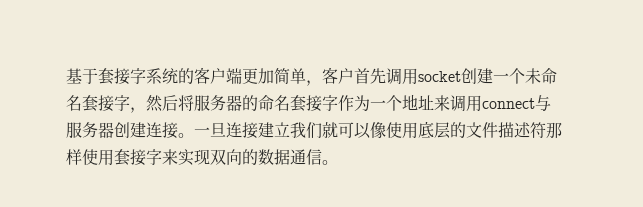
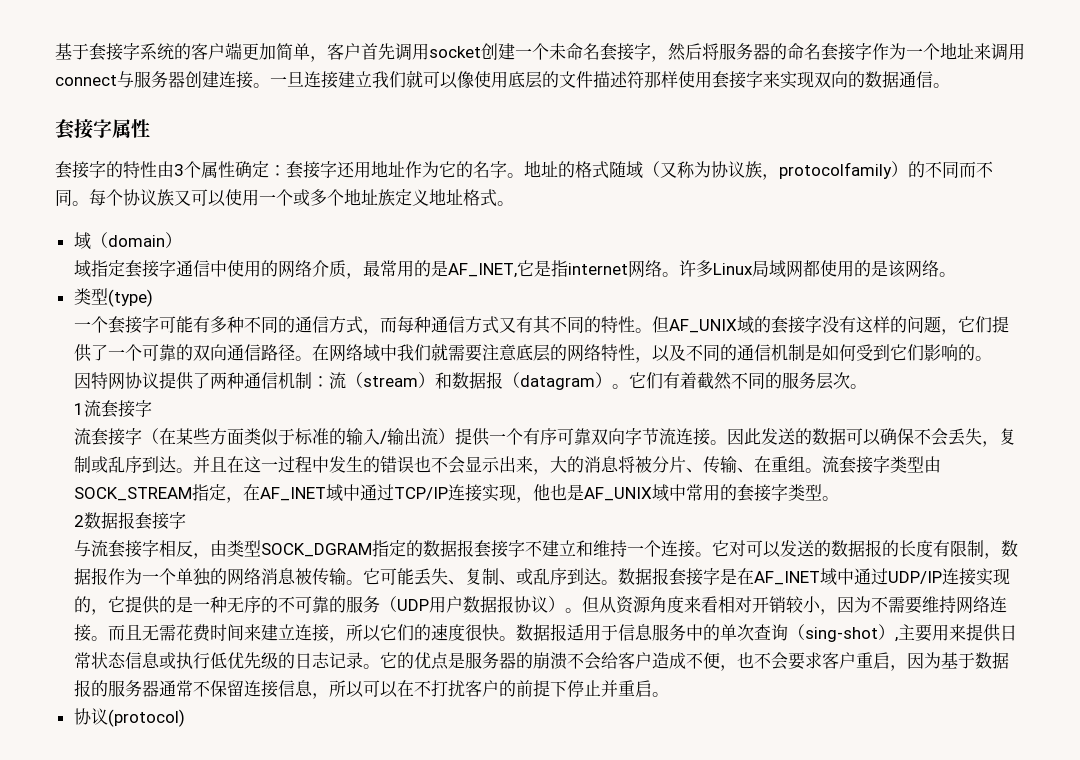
(338, 162) none -> [55,119,150,139] [55,161,993,180] [55,189,514,207] [73,232,182,250] [74,260,957,279] [73,288,153,307] [74,315,1010,335] [74,343,993,363] [74,372,868,390] [74,400,153,418] [74,428,1017,447] [74,456,942,475] [74,484,840,503] [74,512,187,530] [74,540,1019,559] [74,568,1011,586] [74,596,1008,615] [74,624,1018,643] [74,652,1010,671] [74,680,670,699] [73,708,185,727] // 套接字属性 // 套接字的特性由3个属性确定：套接字还用地址作为它的名字。地址的格式随域（又称为协议族，protocolfamily）的不同而不同。每个协议族又可以使用一个或多个地址族定义地址格式。 // 域（domain） // 域指定套接字通信中使用的网络介质，最常用的是AF_INET,它是指internet网络。许多Linux局域网都使用的是该网络。 // 类型(type) // 一个套接字可能有多种不同的通信方式，而每种通信方式又有其不同的特性。但AF_UNIX域的套接字没有这样的问题，它们提供了一个可靠的双向通信路径。在网络域中我们就需要注意底层的网络特性，以及不同的通信机制是如何受到它们影响的。 // 因特网协议提供了两种通信机制：流（stream）和数据报（datagram）。它们有着截然不同的服务层次。 // 1流套接字 // 流套接字（在某些方面类似于标准的输入/输出流）提供一个有序可靠双向字节流连接。因此发送的数据可以确保不会丢失，复制或乱序到达。并且在这一过程中发生的错误也不会显示出来，大的消息将被分片、传输、在重组。流套接字类型由SOCK_STREAM指定，在AF_INET域中通过TCP/IP连接实现，他也是AF_UNIX域中常用的套接字类型。 // 2数据报套接字 // 与流套接字相反，由类型SOCK_DGRAM指定的数据报套接字不建立和维持一个连接。它对可以发送的数据报的长度有限制，数据报作为一个单独的网络消息被传输。它可能丢失、复制、或乱序到达。数据报套接字是在AF_INET域中通过UDP/IP连接实现的，它提供的是一种无序的不可靠的服务（UDP用户数据报协议）。但从资源角度来看相对开销较小，因为不需要维持网络连接。而且无需花费时间来建立连接，所以它们的速度很快。数据报适用于信息服务中的单次查询（sing-shot）,主要用来提供日常状态信息或执行低优先级的日志记录。它的优点是服务器的崩溃不会给客户造成不便，也不会要求客户重启，因为基于数据报的服务器通常不保留连接信息，所以可以在不打扰客户的前提下停止并重启。 // 协议(protocol)

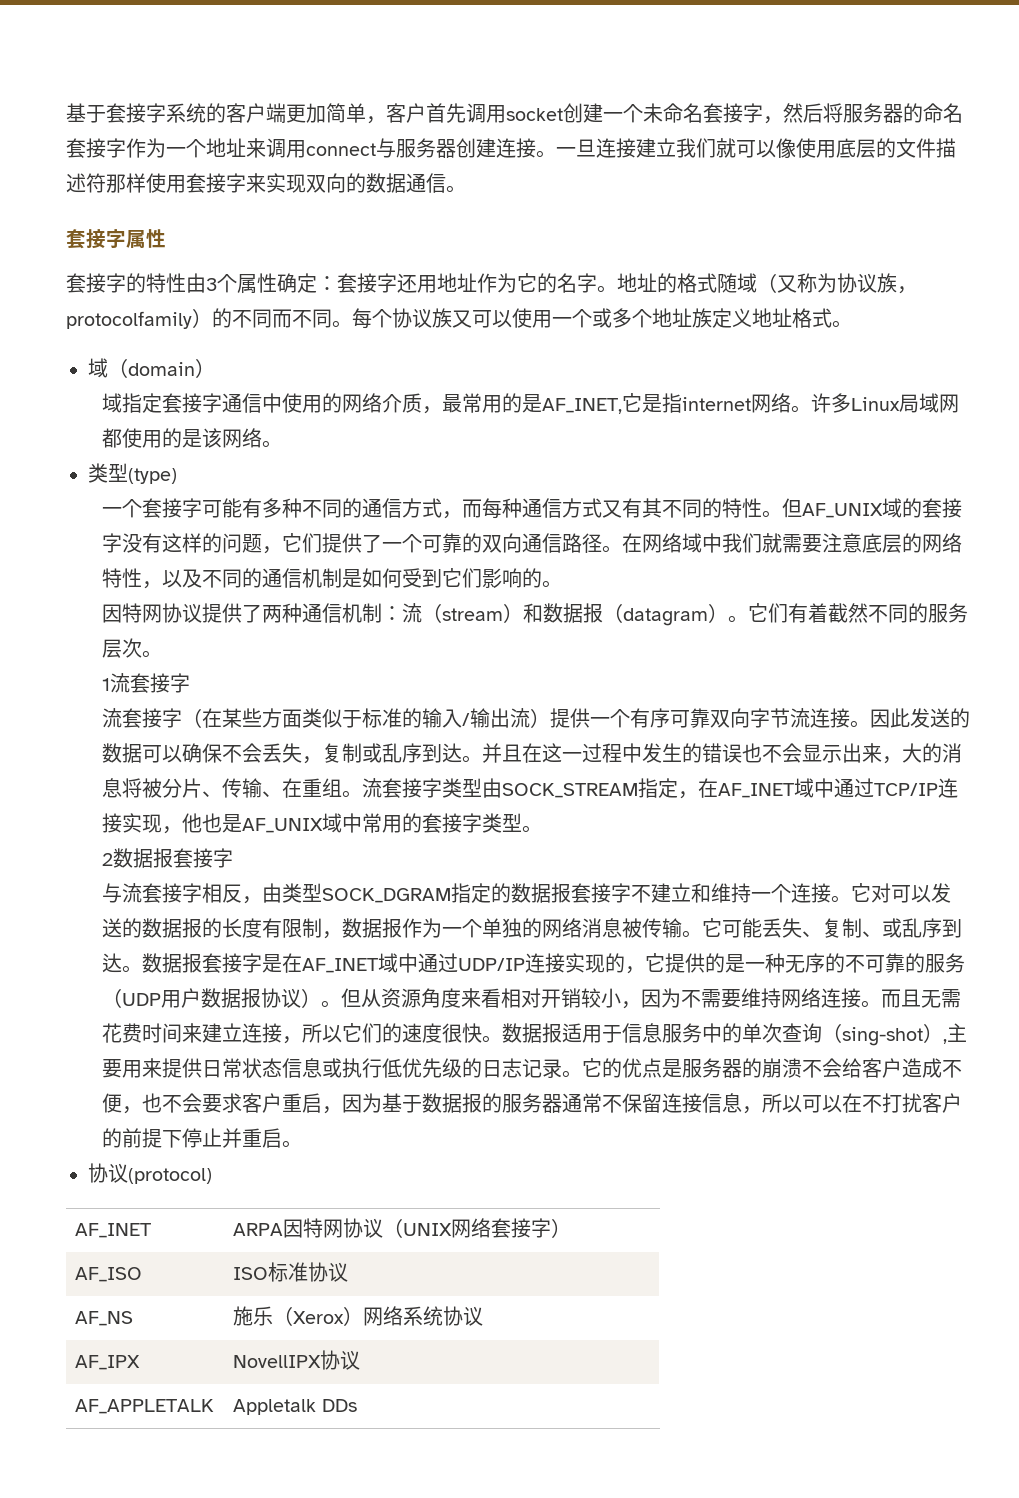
(185, 718) none -> [75,1223,152,1238] [233,1218,572,1238] [75,1267,143,1282] [233,1262,349,1282] [75,1311,134,1326] [233,1306,484,1326] [75,1355,141,1370] [233,1350,361,1370] [75,1399,215,1414] [233,1399,358,1415] // AF_INET | ARPA因特网协议（UNIX网络套接字） // AF_ISO | ISO标准协议 // AF_NS | 施乐（Xerox）网络系统协议 // AF_IPX | NovellIPX协议 // AF_APPLETALK | Appletalk DDs

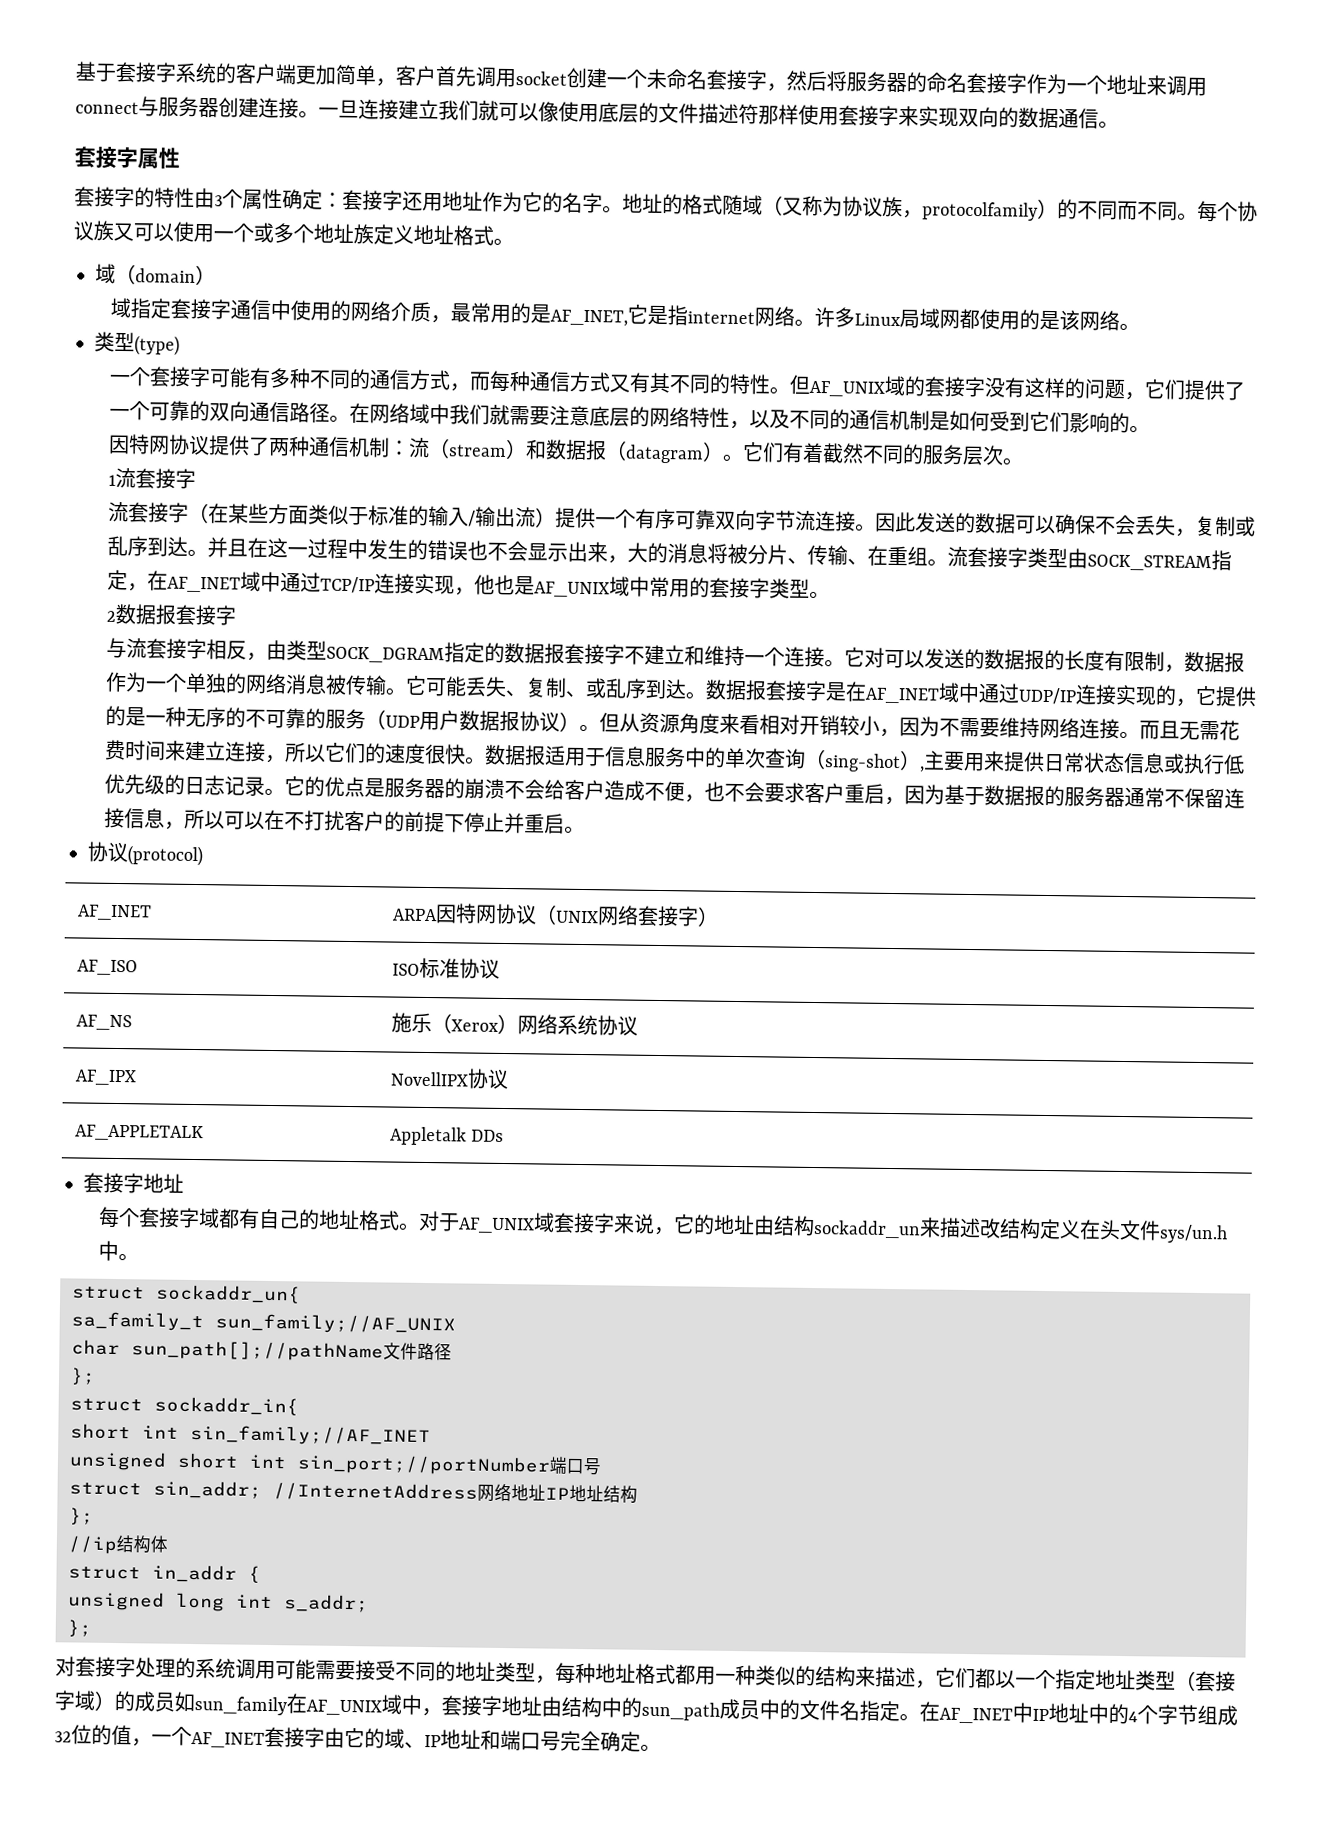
(358, 1405) none -> [83,1172,184,1194] [97,1206,1228,1244] [97,1240,139,1262] [72,1284,301,1304] [71,1311,456,1335] [71,1339,452,1362] [70,1367,96,1385] [70,1396,299,1416] [70,1423,431,1447] [69,1451,602,1476] [69,1480,638,1504] [69,1507,94,1525] [68,1535,169,1555] [68,1564,261,1583] [68,1591,369,1613] [67,1619,92,1637] [55,1656,1236,1692] [54,1690,1238,1726] [54,1724,661,1753] // 套接字地址 // 每个套接字域都有自己的地址格式。对于AF_UNIX域套接字来说，它的地址由结构sockaddr_un来描述改结构定义在头文件sys/un.h中。 // struct sockaddr_un{ // sa_family_t sun_family;//AF_UNIX // char sun_path[];//pathName文件路径 // }; // struct sockaddr_in{ // short int sin_family;//AF_INET // unsigned short int sin_port;//portNumber端口号 // struct sin_addr; //InternetAddress网络地址IP地址结构 // }; // //ip结构体 // struct in_addr { // unsigned long int s_addr; // }; // 对套接字处理的系统调用可能需要接受不同的地址类型，每种地址格式都用一种类似的结构来描述，它们都以一个指定地址类型（套接字域）的成员如sun_family在AF_UNIX域中，套接字地址由结构中的sun_path成员中的文件名指定。在AF_INET中IP地址中的4个字节组成32位的值，一个AF_INET套接字由它的域、IP地址和端口号完全确定。

